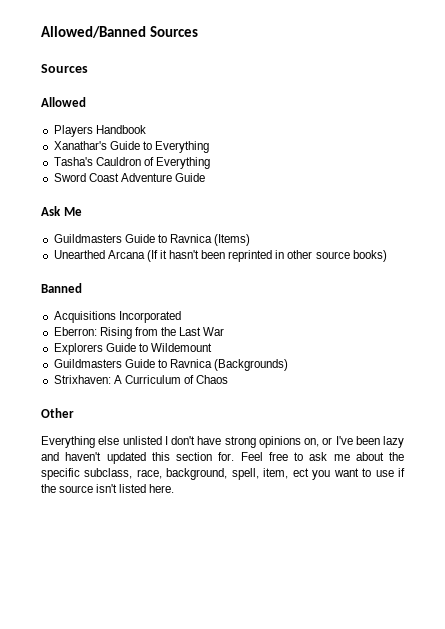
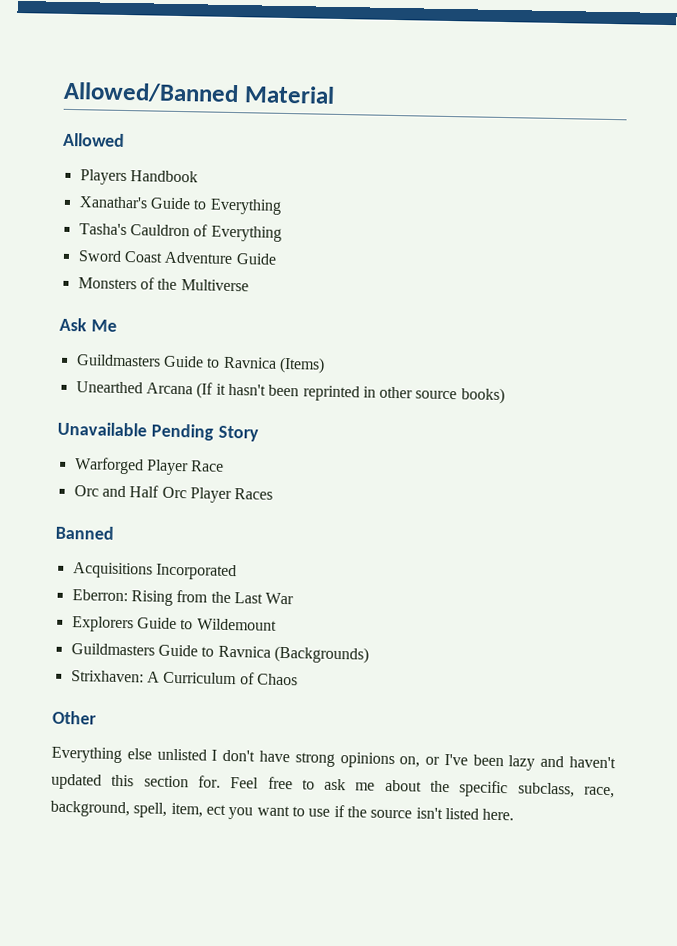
[150,26,199,37] [41,64,88,73] Sources // Sources -> [243,85,335,104] Material
(205, 177) none -> [77,277,249,292] // Monsters of the Multiverse
(387, 256) none -> [57,421,259,442] [73,457,225,476] [73,485,274,504] // Unavailable Pending Story // Warforged Player Race // Orc and Half Orc Player Races

